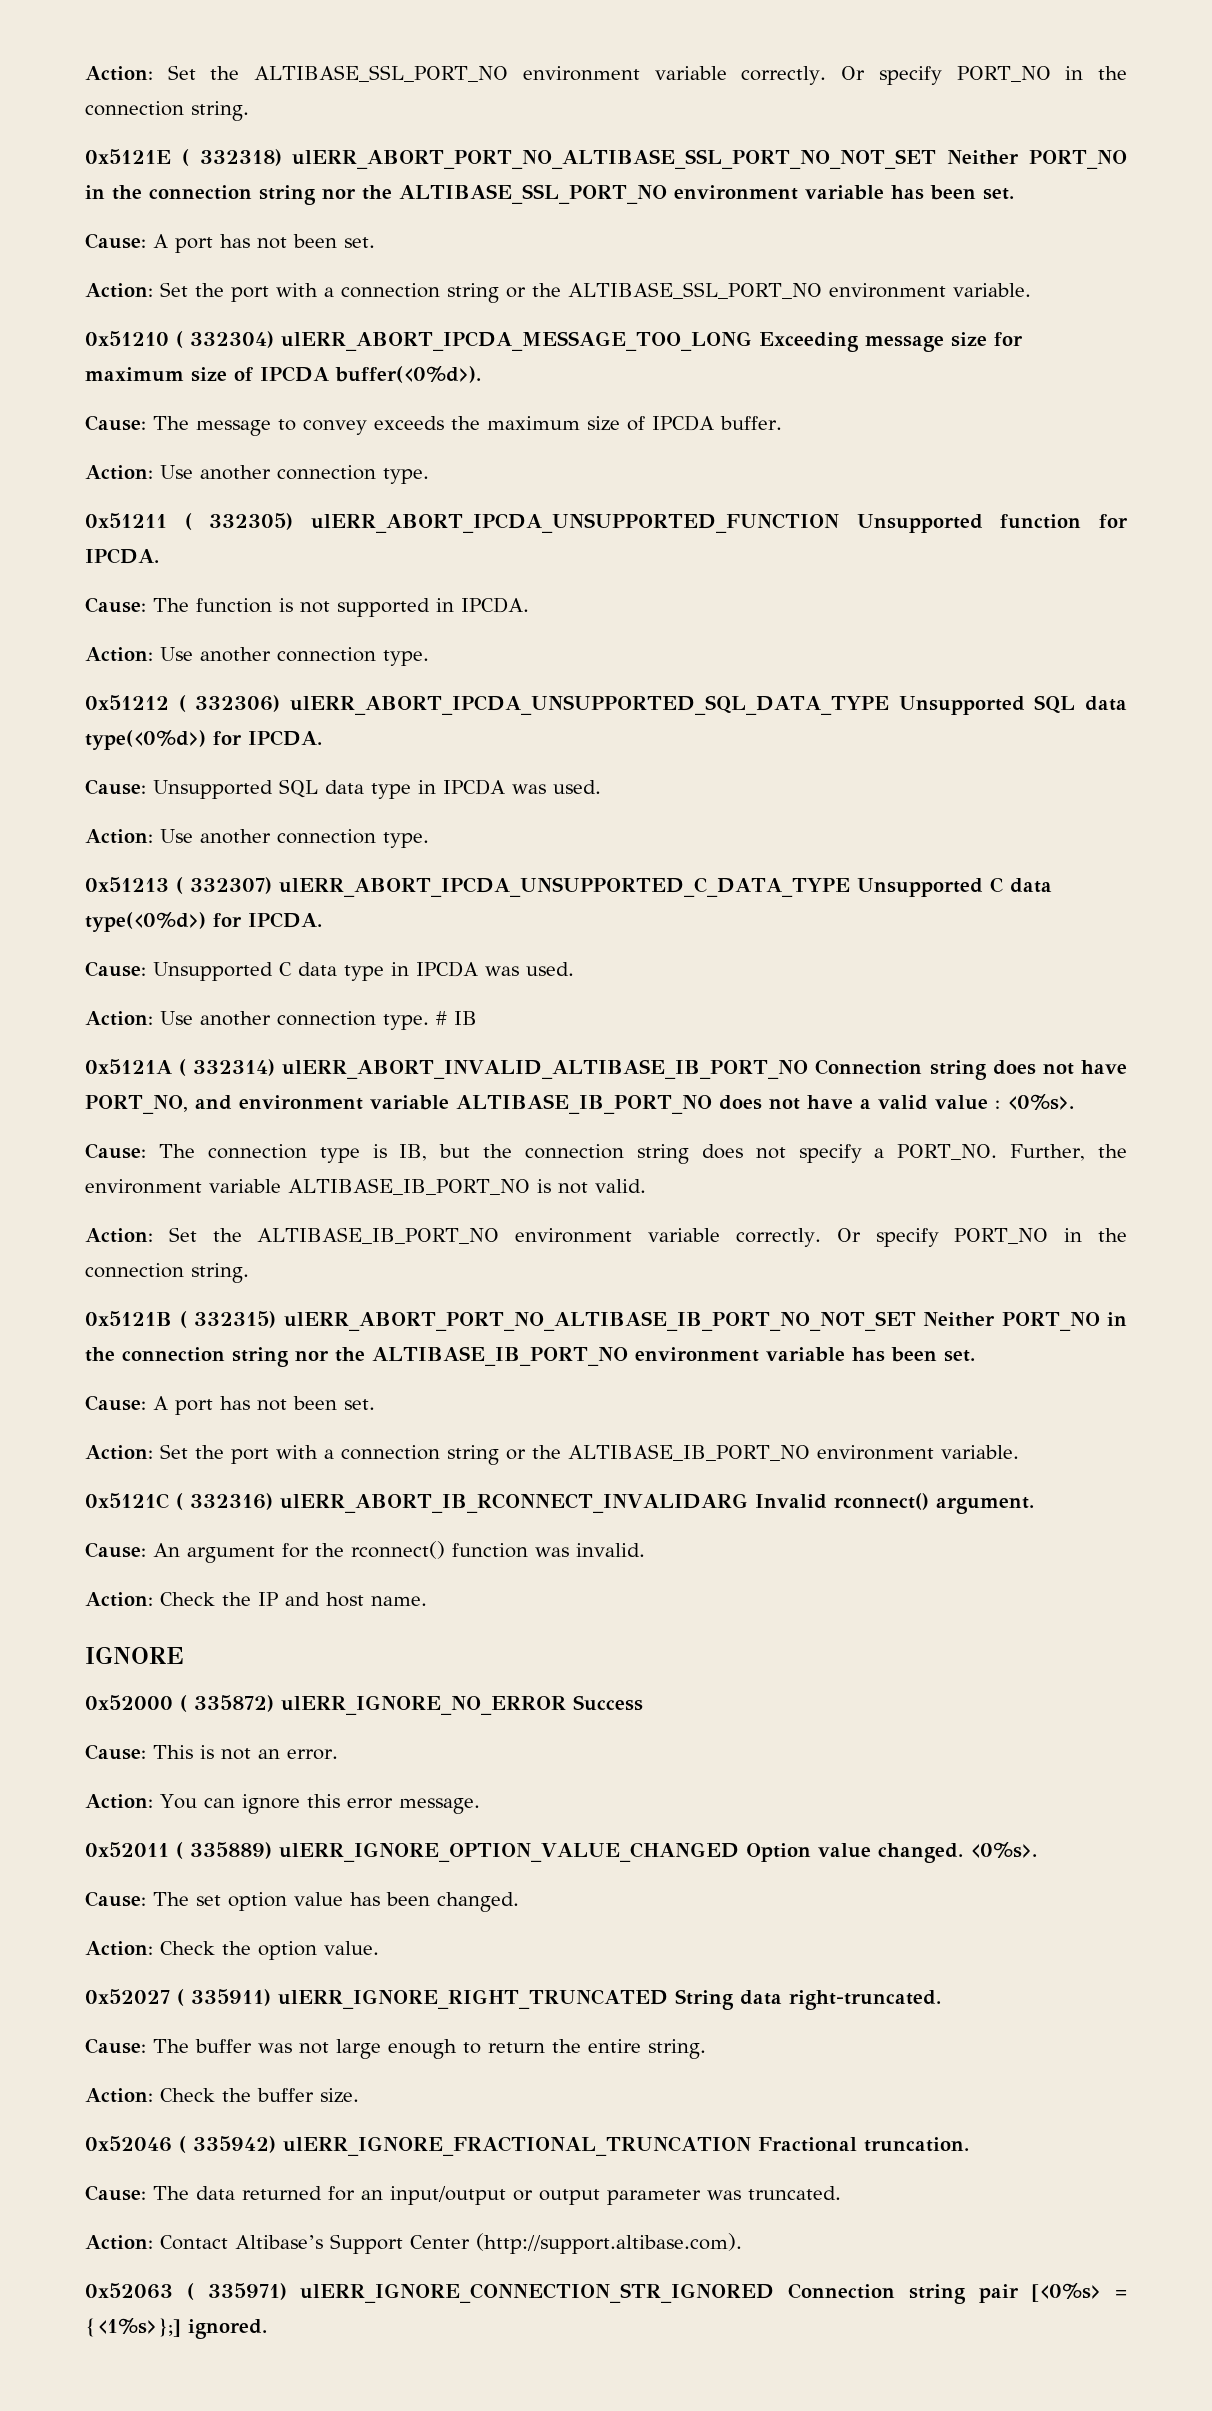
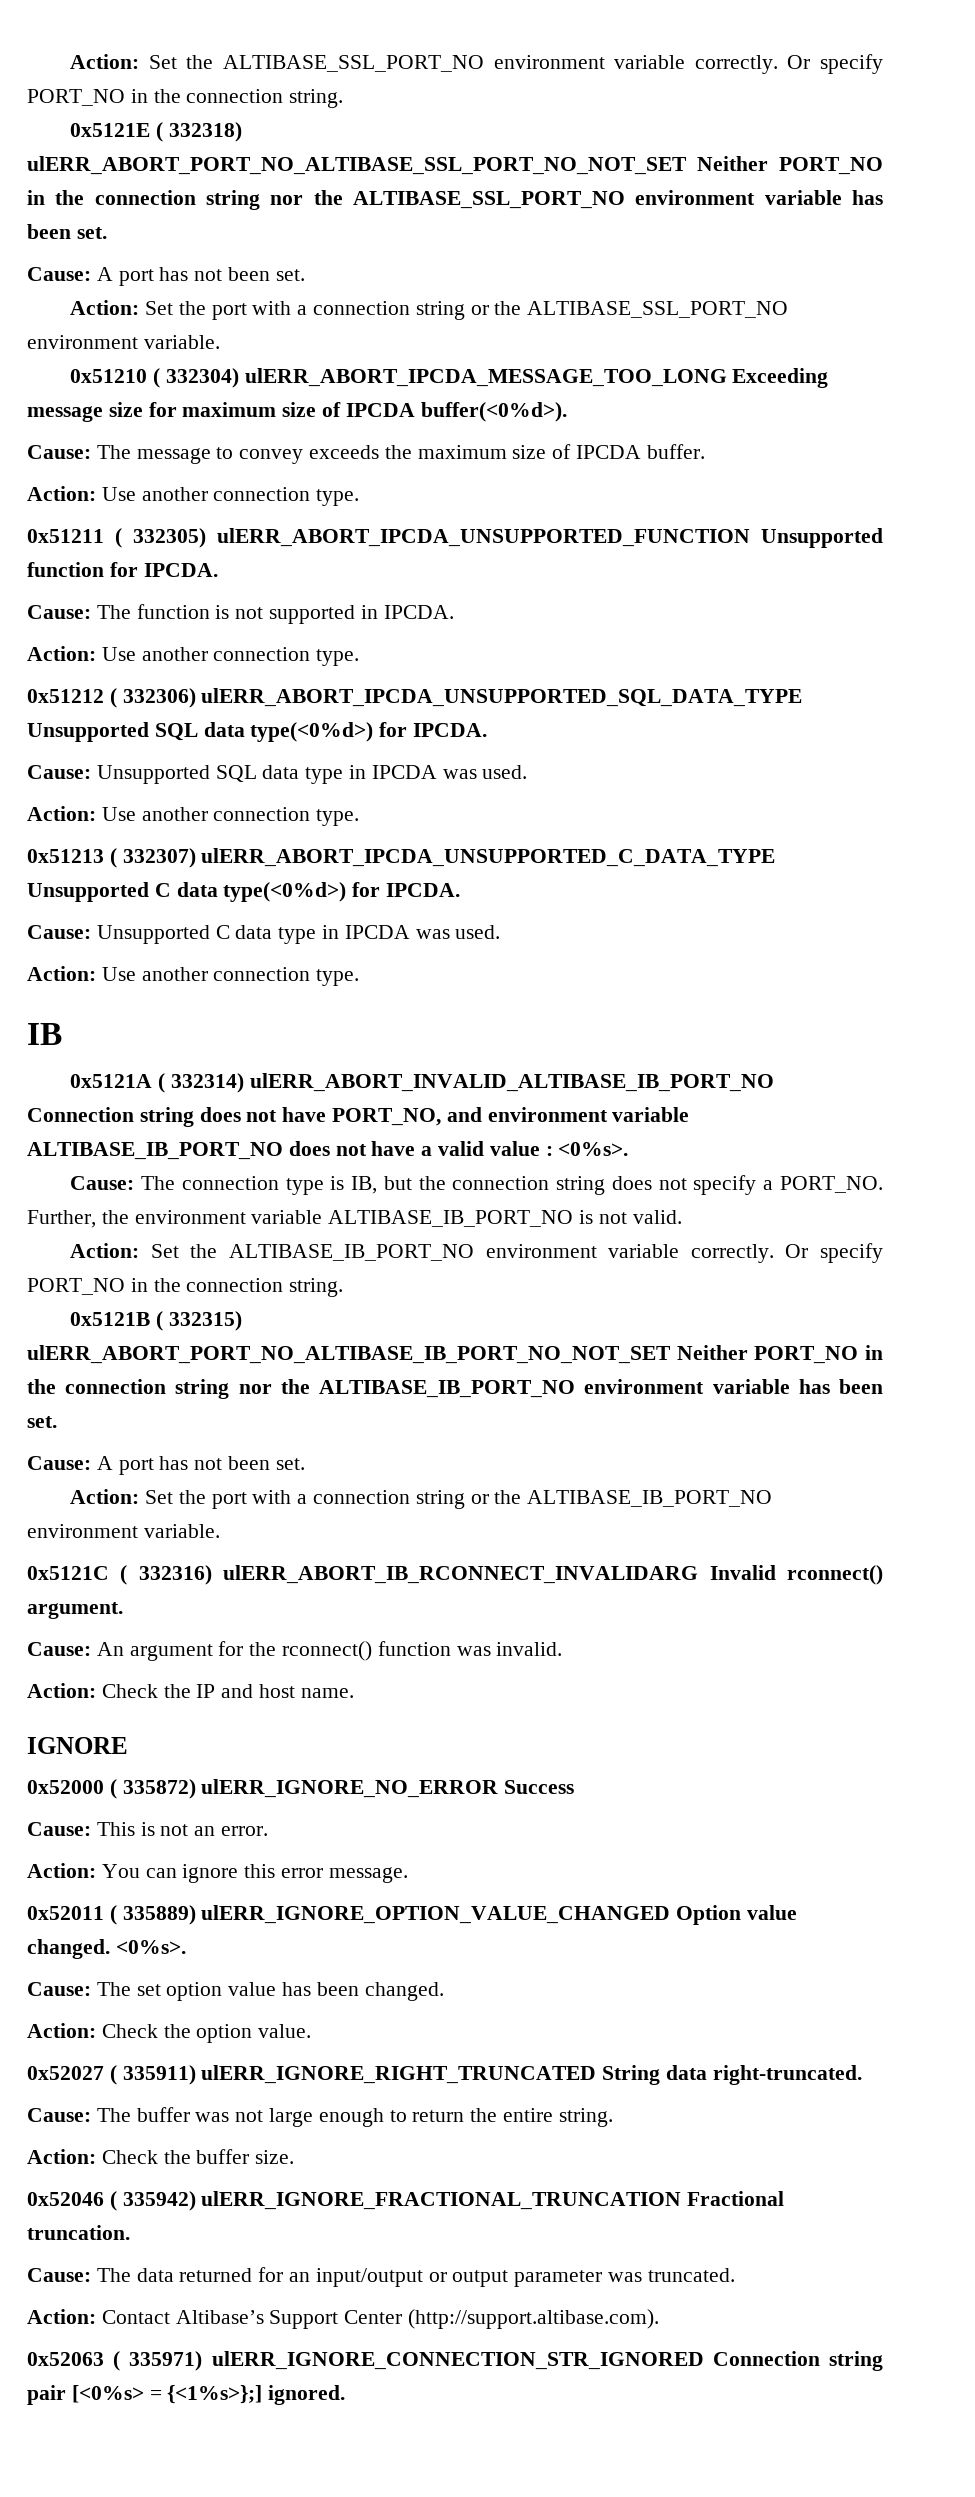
[436,1011,447,1025] # -> (360, 977) //

